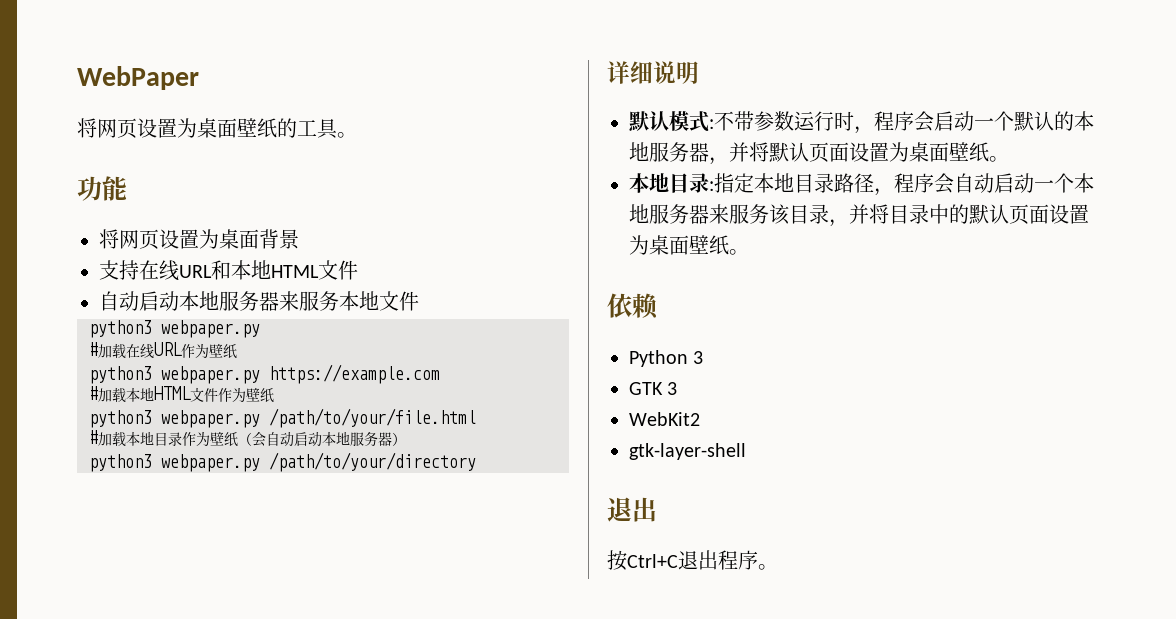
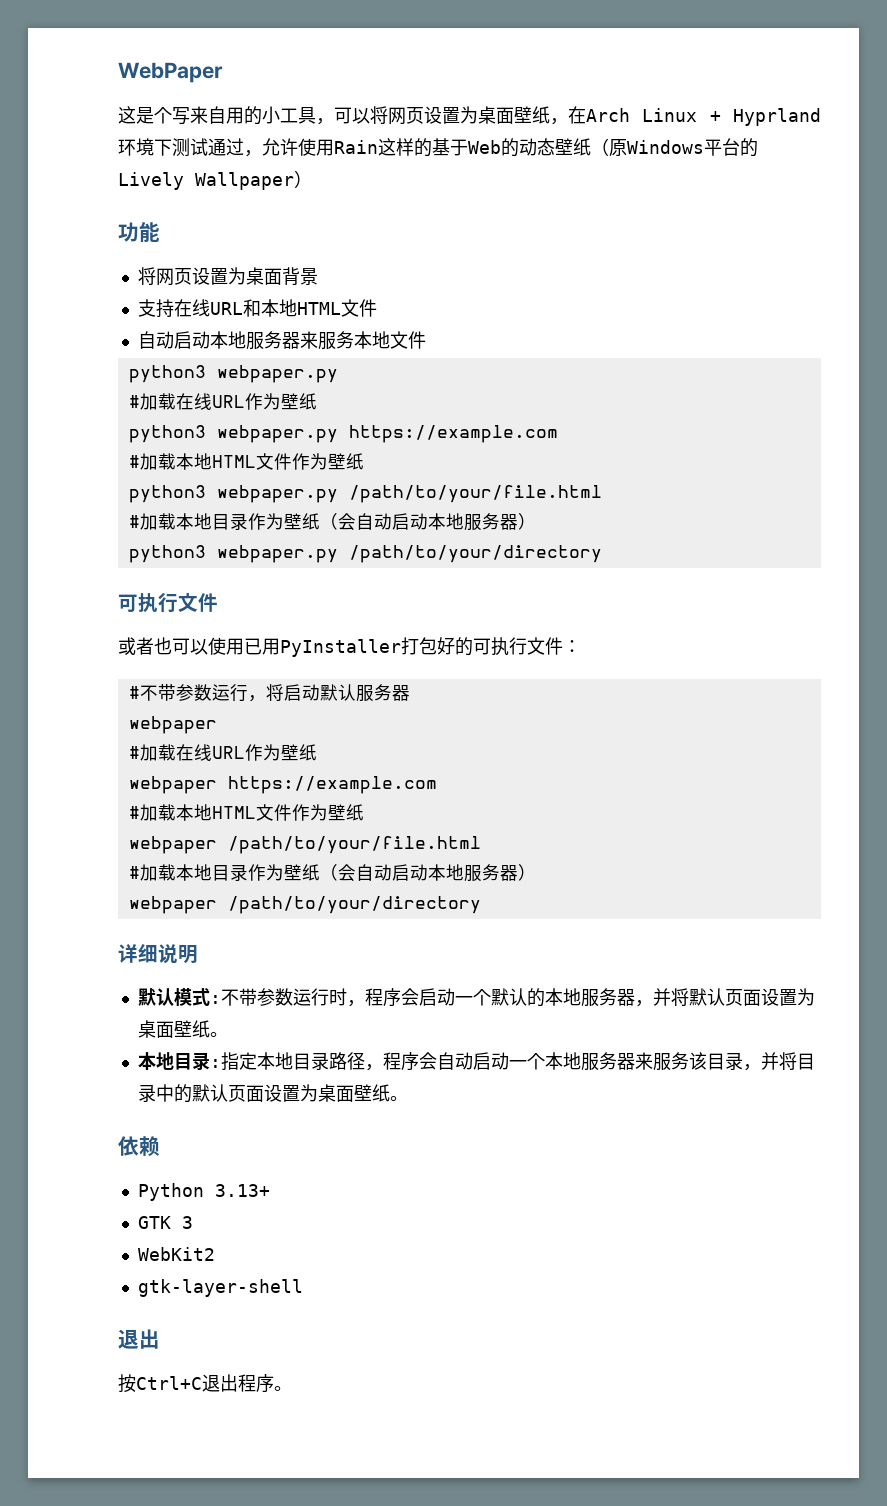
(199, 78) none -> [118,106,370,125] 这是个写来自用的小工具，可以
[277,118,357,139] 的工具。 -> [550,106,822,126] [118,138,758,157] [118,170,312,190] ，在Arch Linux + Hyprland环境下测试通过，允许使用Rain这样的基于Web的动态壁纸（原Windows平台的Lively Wallpaper）
(476, 462) none -> [118,593,218,613] [118,637,581,657] [128,684,410,702] [128,716,217,734] [128,744,317,761] [128,776,437,794] [128,804,364,821] [128,836,481,854] [128,864,536,882] [128,896,481,914] // 可执行文件 // 或者也可以使用已用PyInstaller打包好的可执行文件： // #不带参数运行，将启动默认服务器 // webpaper // #加载在线URL作为壁纸 // webpaper https://example.com // #加载本地HTML文件作为壁纸 // webpaper /path/to/your/file.html // #加载本地目录作为壁纸（会自动启动本地服务器） // webpaper /path/to/your/directory
[693,351,704,364] 3 -> [214,1184,270,1197] 3.13+

